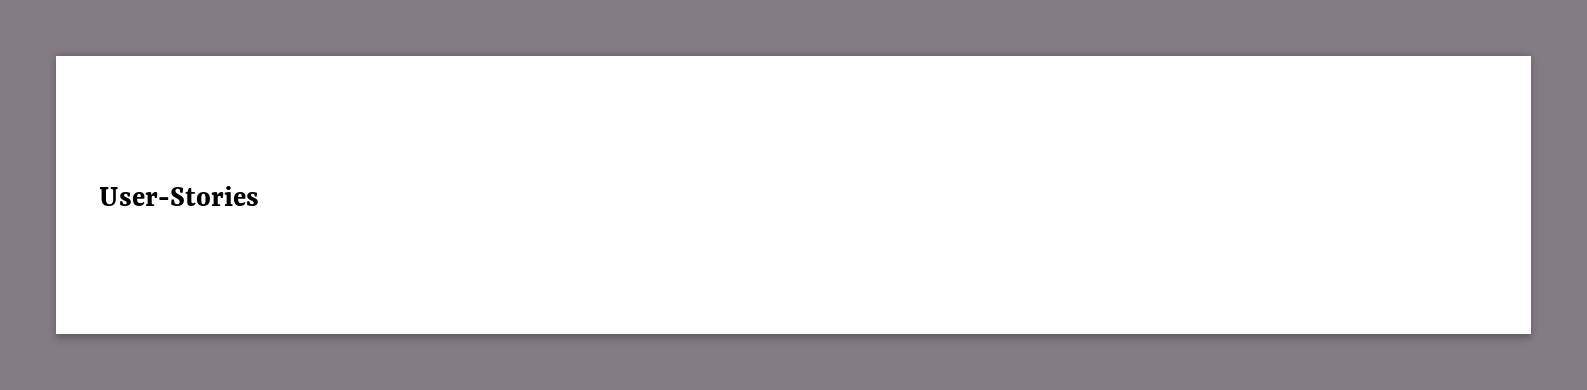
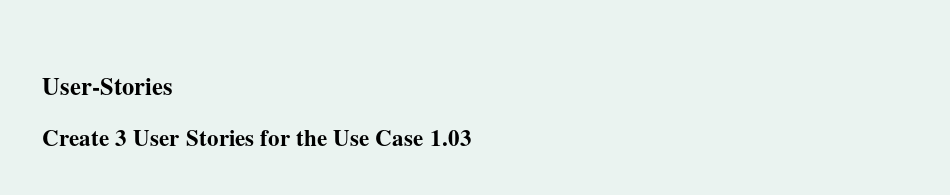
(259, 196) none -> [42,130,472,146] // Create 3 User Stories for the Use Case 1.03

